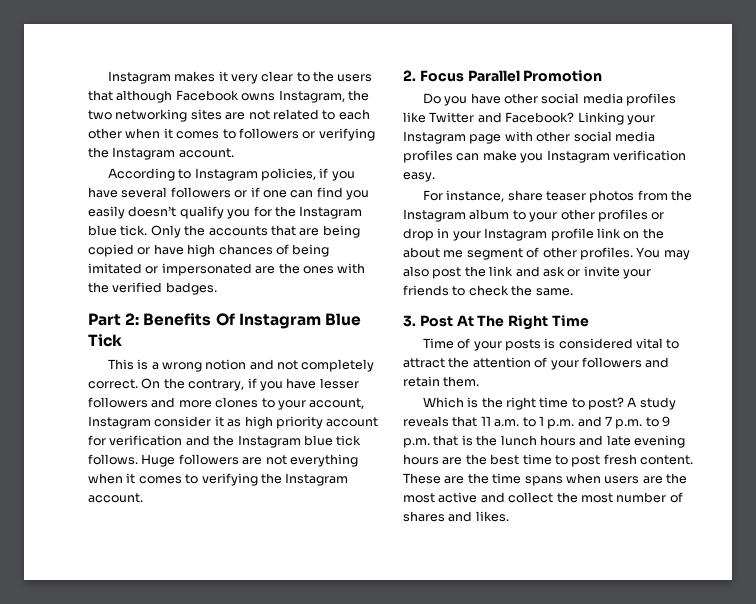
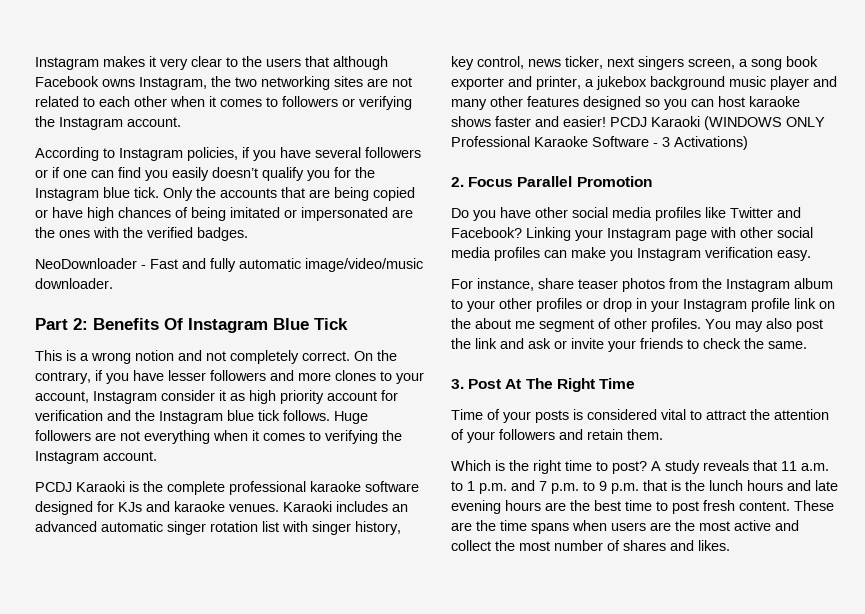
(217, 288) none -> [35,258,423,272] [35,278,113,289] // NeoDownloader - Fast and fully automatic image/video/music downloader.
(143, 498) none -> [35,481,419,495] [35,501,408,515] [35,521,401,535] [451,56,818,70] [451,76,837,90] [451,96,800,110] [451,116,825,130] [451,136,748,150] // PCDJ Karaoki is the complete professional karaoke software designed for KJs and karaoke venues. Karaoki includes an advanced automatic singer rotation list with singer history, key control, news ticker, next singers screen, a song book exporter and printer, a jukebox background music player and many other features designed so you can host karaoke shows faster and easier! PCDJ Karaoki (WINDOWS ONLY Professional Karaoke Software - 3 Activations)

